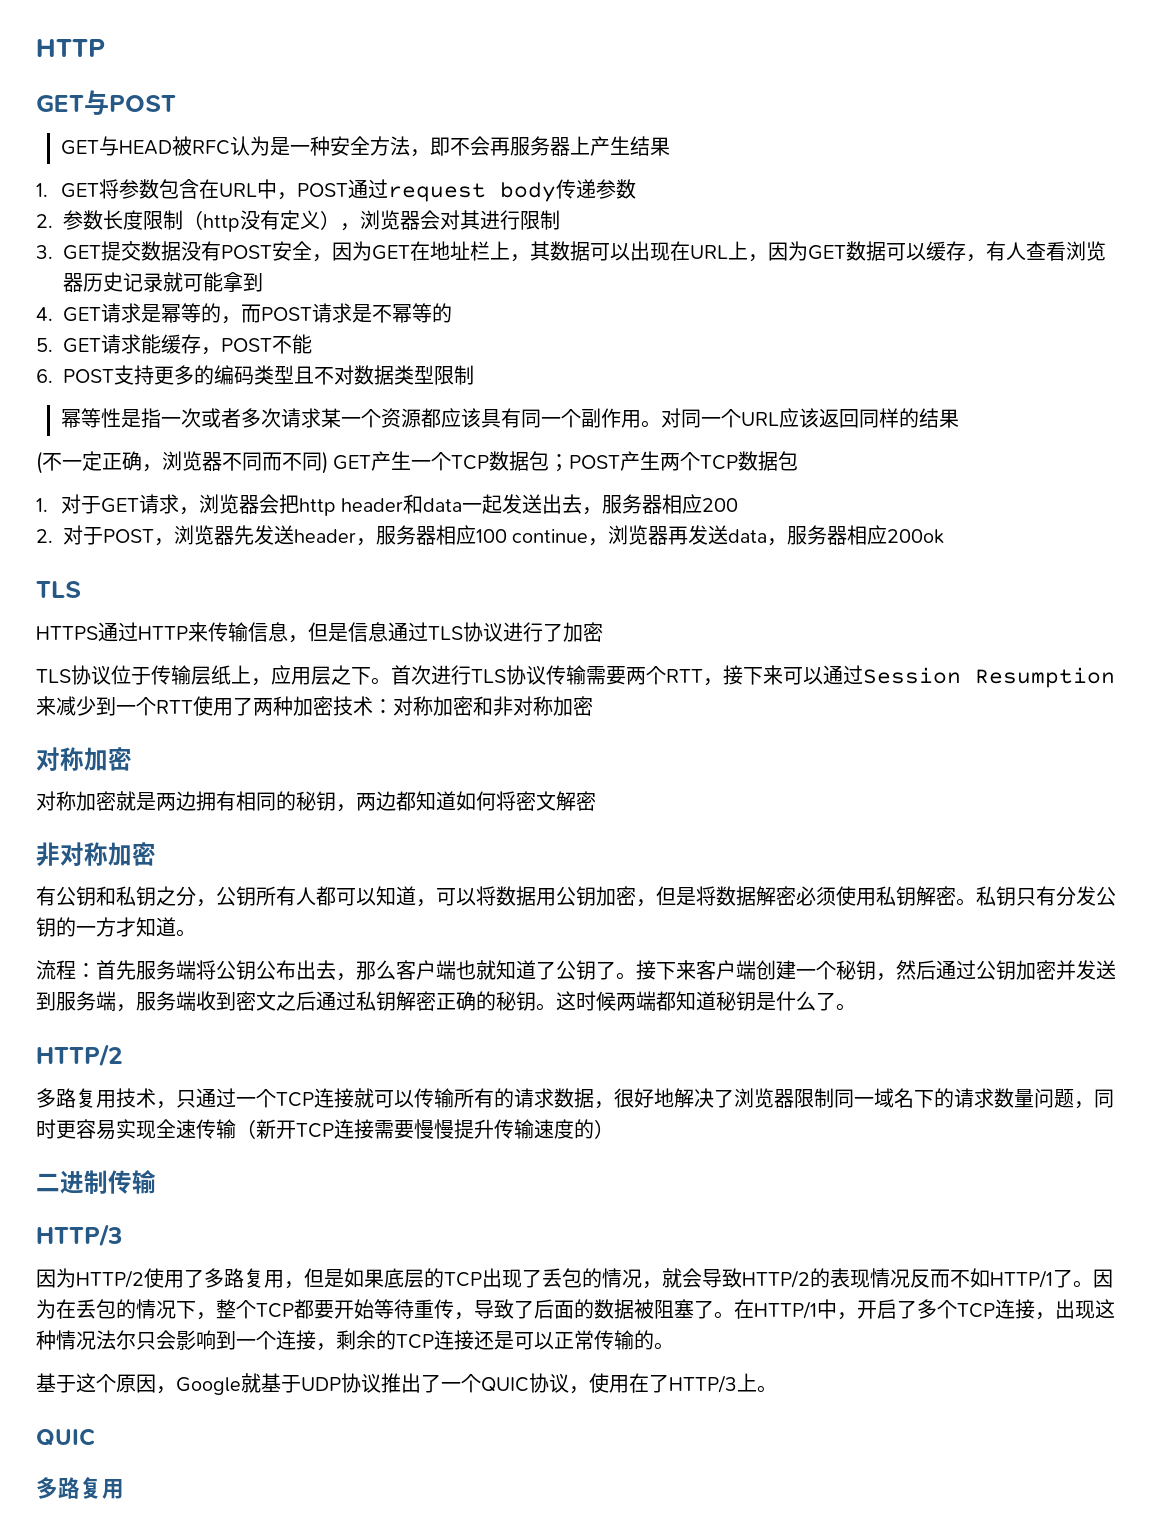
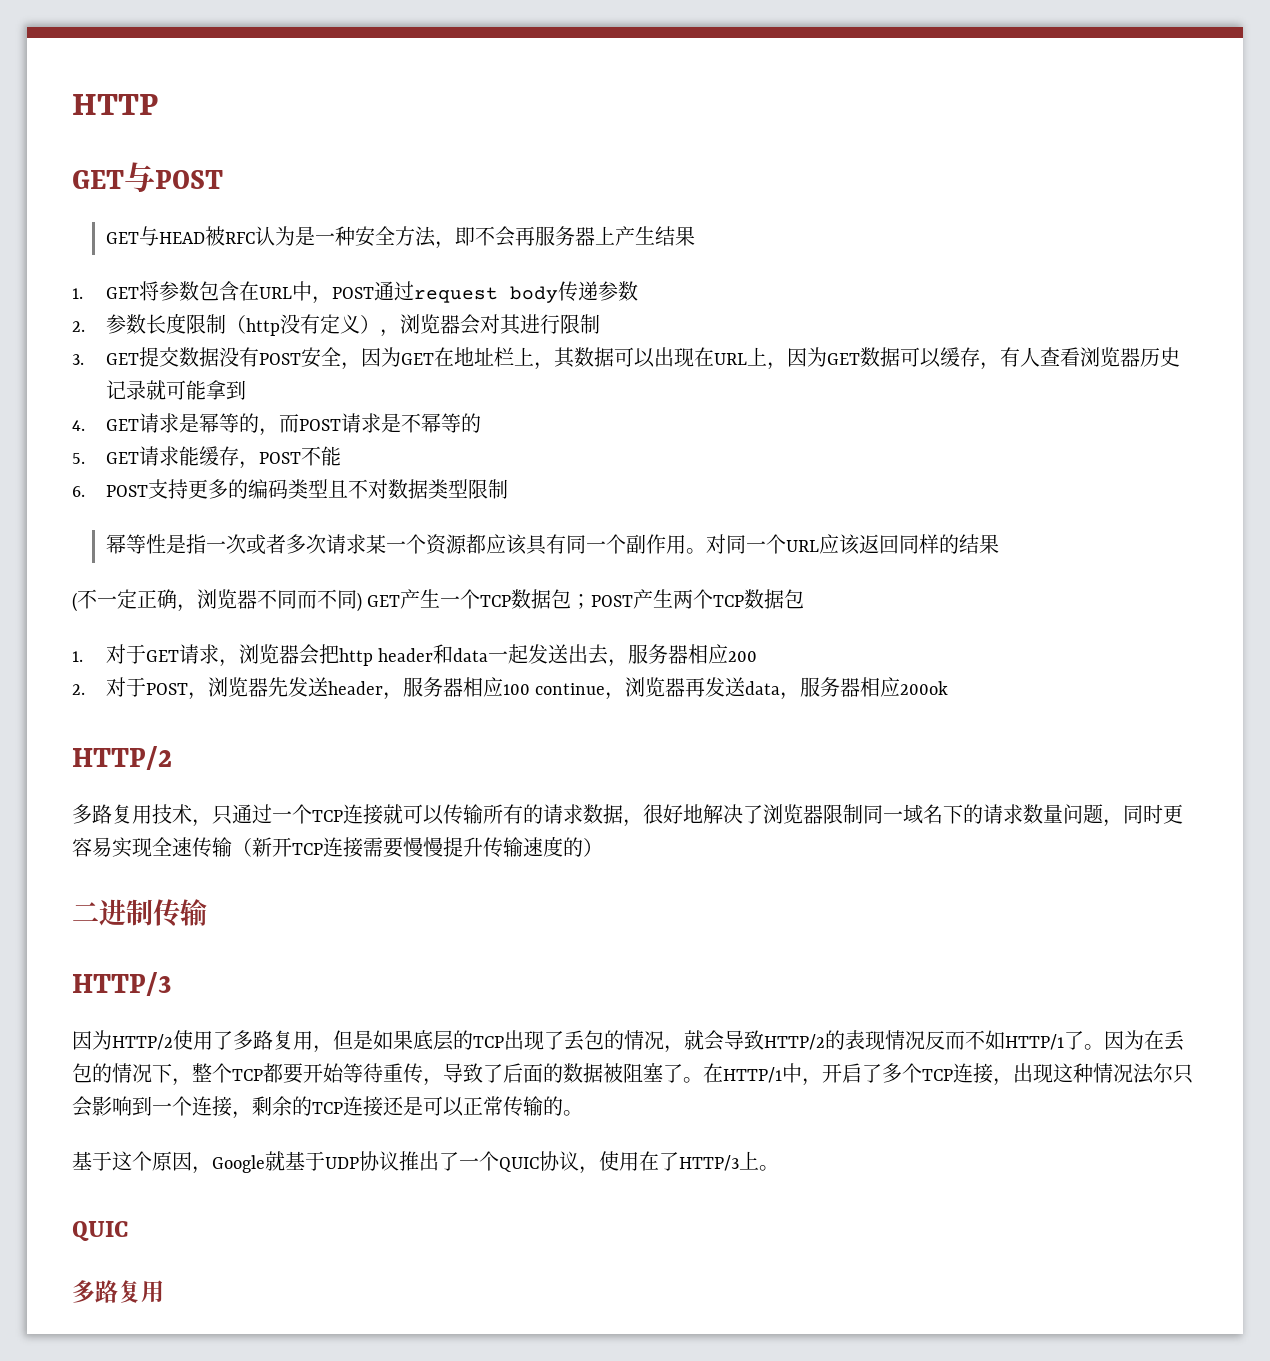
[36,581,81,598] [36,622,603,643] [36,665,1115,688] [36,696,593,716] [36,747,132,771] [36,791,596,812] [36,842,156,867] [36,886,1116,907] [36,917,196,937] [36,960,1116,981] [36,991,856,1012] // TLS // HTTPS通过HTTP来传输信息，但是信息通过TLS协议进行了加密 // TLS协议位于传输层纸上，应用层之下。首次进行TLS协议传输需要两个RTT，接下来可以通过Session Resumption来减少到一个RTT使用了两种加密技术：对称加密和非对称加密 // 对称加密 // 对称加密就是两边拥有相同的秘钥，两边都知道如何将密文解密 // 非对称加密 // 有公钥和私钥之分，公钥所有人都可以知道，可以将数据用公钥加密，但是将数据解密必须使用私钥解密。私钥只有分发公钥的一方才知道。 // 流程：首先服务端将公钥公布出去，那么客户端也就知道了公钥了。接下来客户端创建一个秘钥，然后通过公钥加密并发送到服务端，服务端收到密文之后通过私钥解密正确的秘钥。这时候两端都知道秘钥是什么了。 -> (949, 688) none

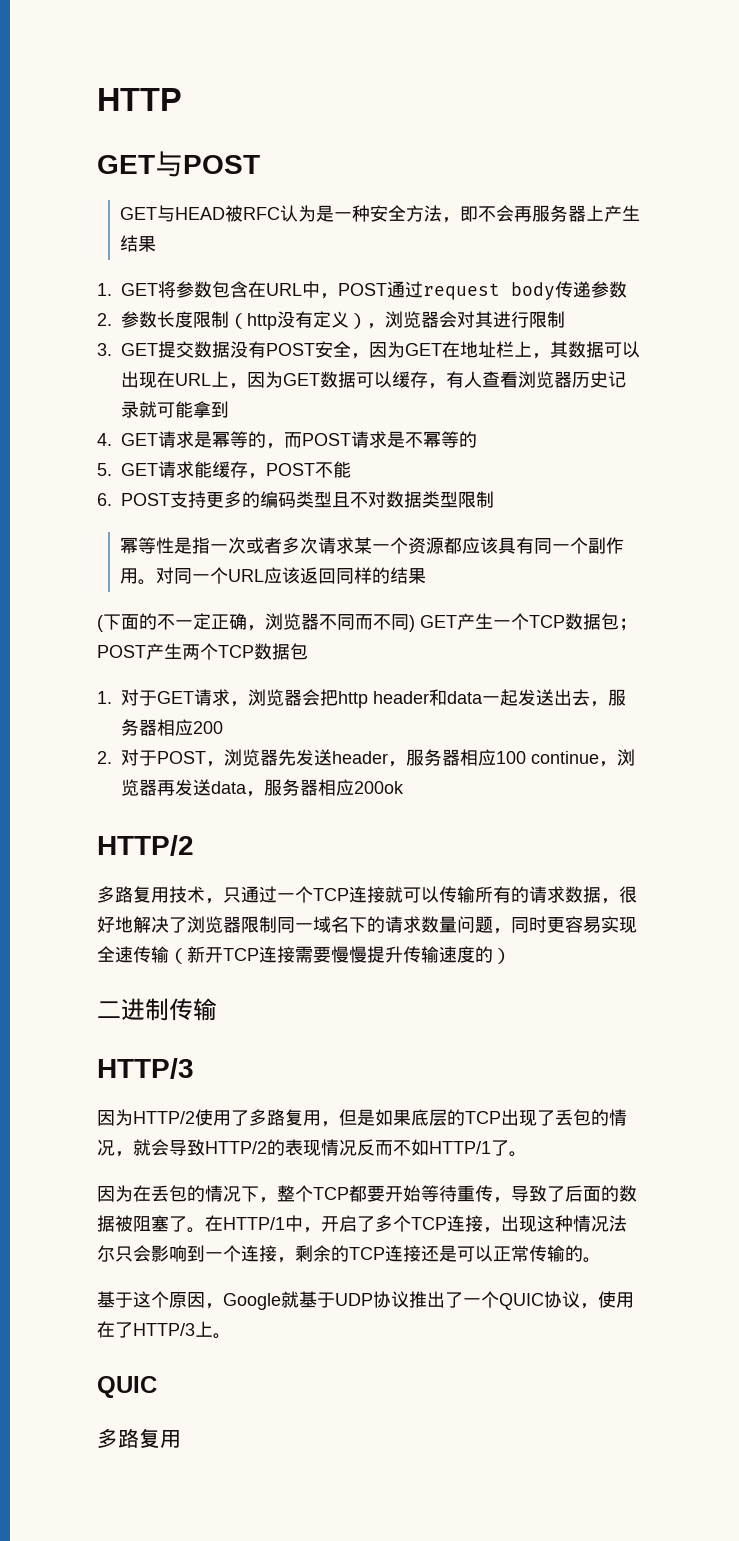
(77, 602) none -> [103,613,157,630] 下面的
(1104, 1047) none -> (527, 1154) //

